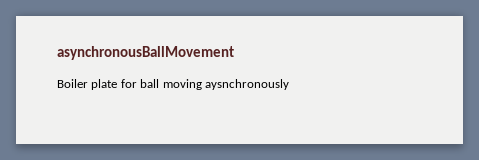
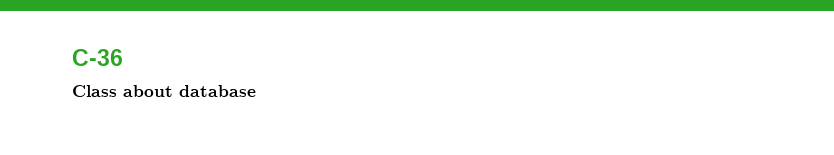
[57,46,234,60] [57,79,289,90] asynchronousBallMovement // Boiler plate for ball moving aysnchronously -> [72,49,123,66] [72,85,256,97] C-36 // Class about database

